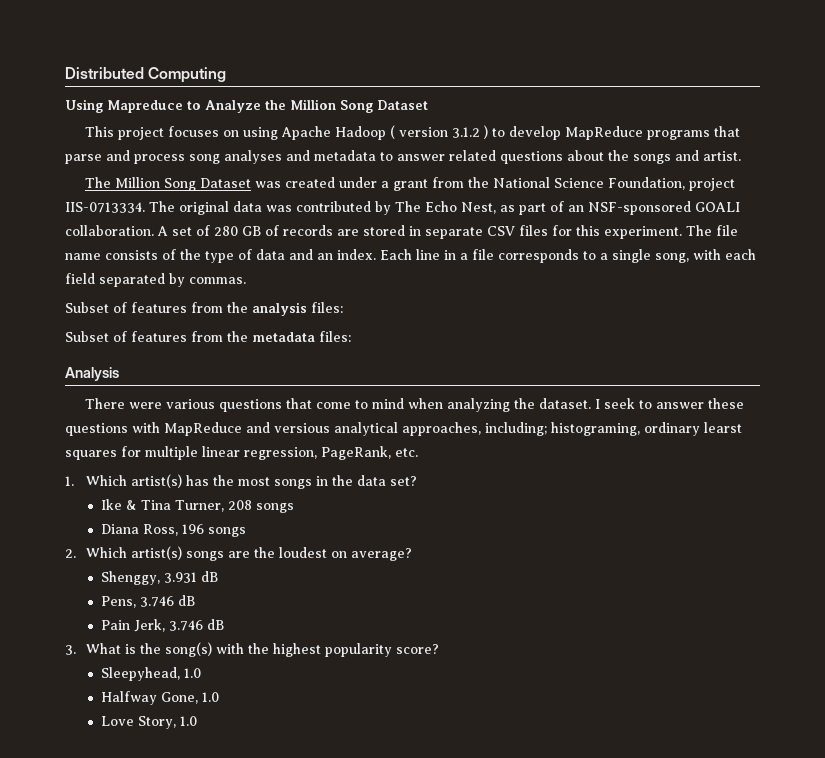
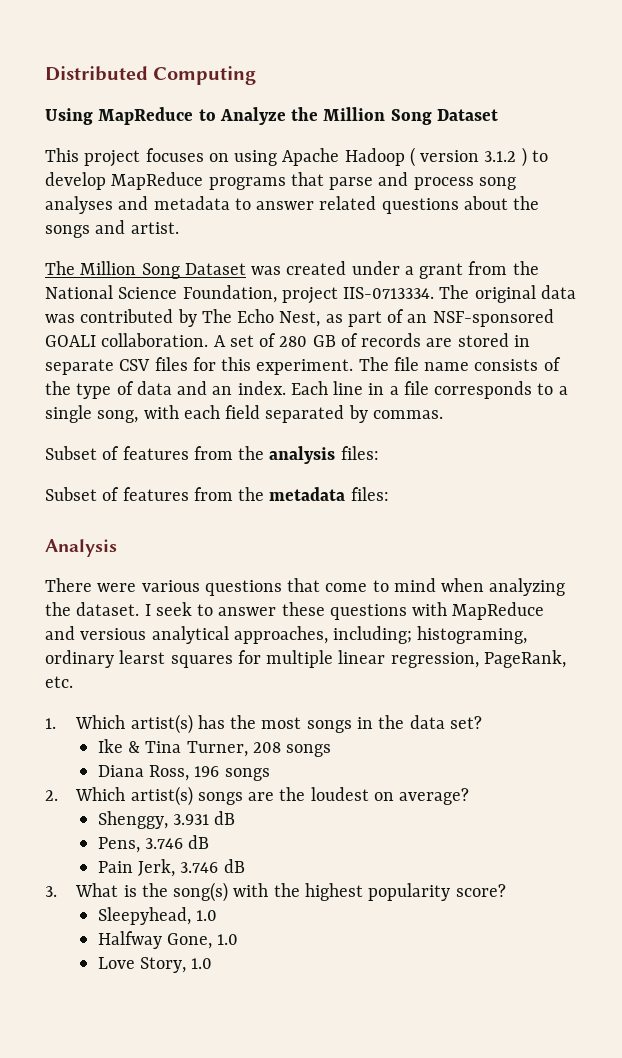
[107,100,183,113] Mapreduce -> [98,107,194,125] MapReduce

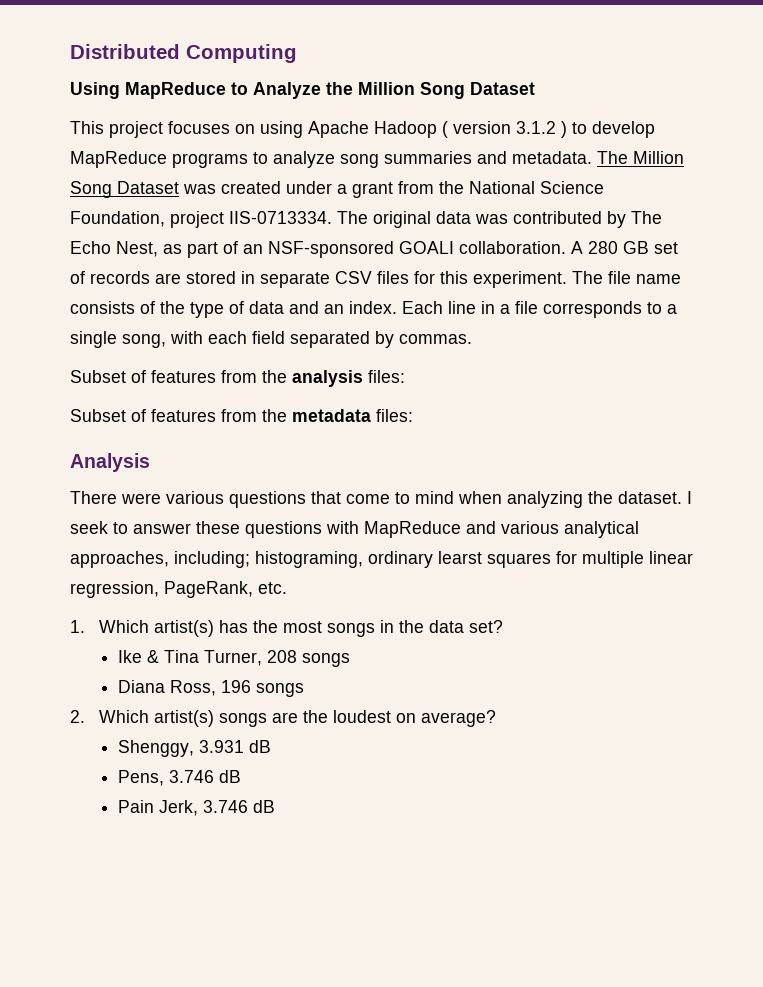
[290,172,516,190] [45,196,540,214] [45,220,179,238] that parse and process song analyses and metadata to answer related questions about the songs and artist. // -> [253,151,592,168] to analyze song summaries and metadata.
[229,333,277,347] set of -> (583, 247) none
(336, 341) none -> [654,242,678,254] set
[80,628,147,640] versious -> [501,521,559,534] various
[45,882,506,902] [97,907,218,925] [97,931,239,949] [97,957,213,973] // 3. What is the song(s) with the highest popularity score? // Sleepyhead, 1.0 // Halfway Gone, 1.0 // Love Story, 1.0 -> (275, 806) none

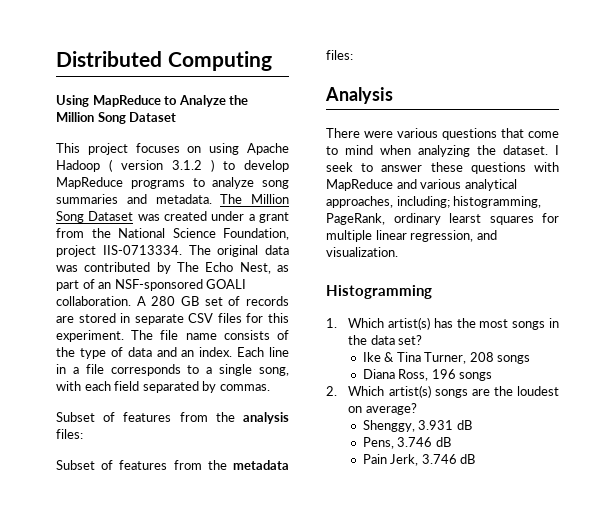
[255,551,363,568] histograming, -> [453,196,542,208] [326,213,385,225] histogramming, PageRank,
[164,581,287,598] PageRank, etc. -> [476,230,497,240] [326,247,398,257] [326,285,432,299] and visualization. // Histogramming

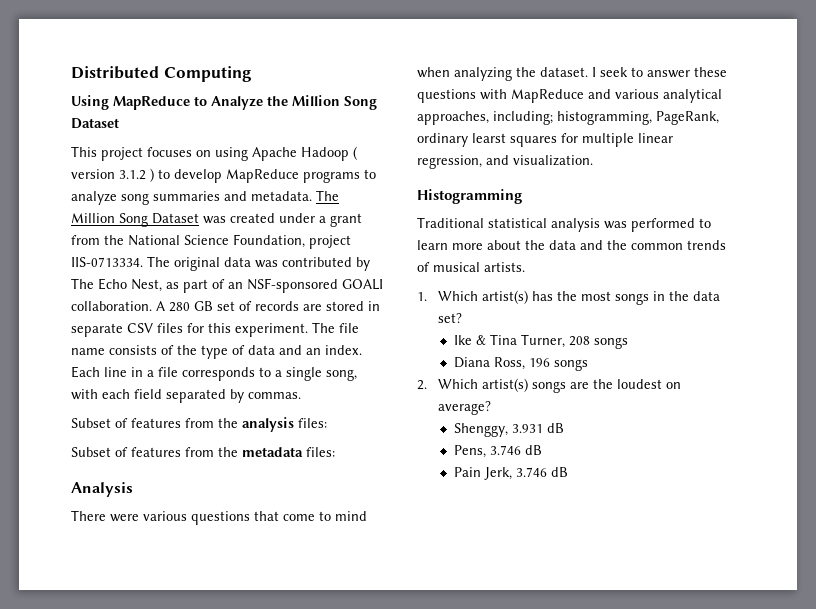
(432, 292) none -> [417,217,711,232] [417,240,726,250] [417,262,525,272] // Traditional statistical analysis was performed to learn more about the data and the common trends of musical artists.

